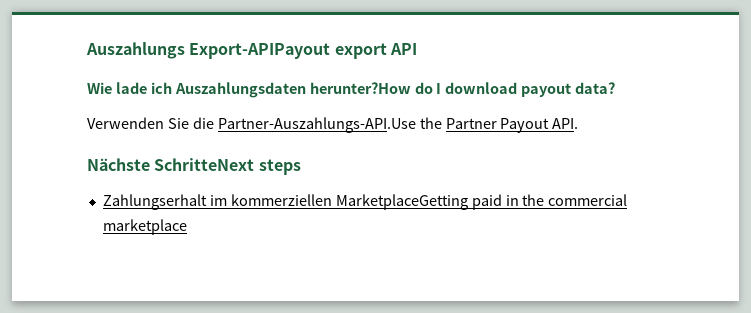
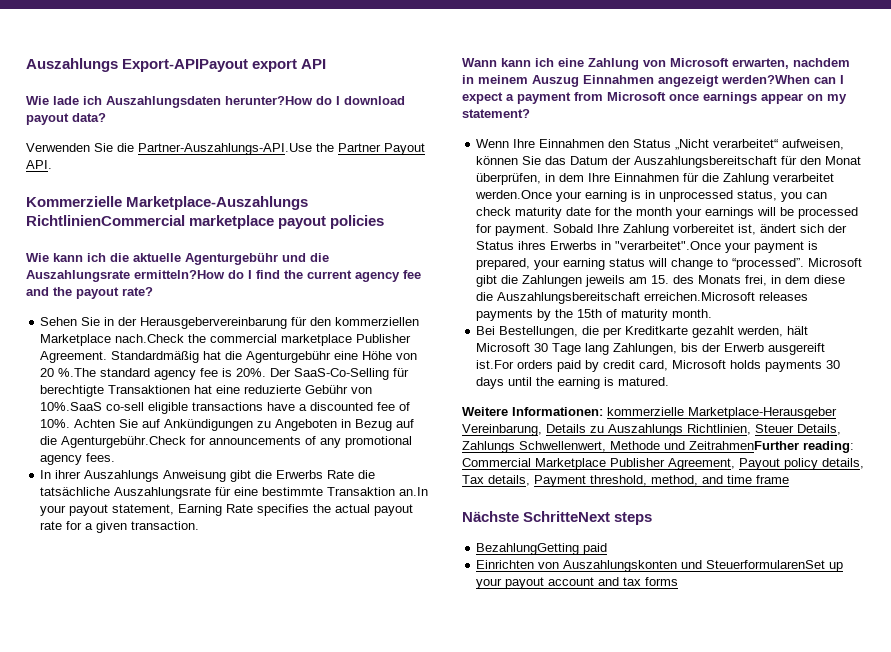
[87,158,301,175] [102,194,628,210] [102,219,187,235] Nächste SchritteNext steps // Zahlungserhalt im kommerziellen MarketplaceGetting paid in the commercial marketplace -> [26,196,309,210] [26,215,385,229] [26,252,329,265] [26,270,421,282] [26,287,153,299] [40,317,420,329] [40,334,412,346] [40,351,418,363] [40,368,410,380] [40,385,373,397] [40,402,411,414] [40,419,415,431] [40,436,413,448] [40,453,116,465] [40,470,376,482] [40,487,429,499] [40,504,414,516] [40,521,200,533] [462,58,850,70] [462,75,844,87] [462,92,847,104] [462,109,530,118] [476,139,845,150] [476,156,862,168] [476,173,835,185] [475,190,828,202] [476,207,859,219] [476,224,848,236] [476,241,819,253] [476,258,863,270] [476,275,846,287] [476,292,809,304] [476,309,713,321] [476,326,809,338] [476,343,826,355] [476,360,841,372] [476,377,670,389] [462,407,837,419] [462,424,841,436] [462,441,854,453] [462,458,864,470] [462,475,789,487] [462,511,653,525] [476,543,608,555] [476,560,844,572] [476,577,679,589] Kommerzielle Marketplace-Auszahlungs RichtlinienCommercial marketplace payout policies // Wie kann ich die aktuelle Agenturgebühr und die Auszahlungsrate ermitteln?How do I find the current agency fee and the payout rate? // Sehen Sie in der Herausgebervereinbarung für den kommerziellen Marketplace nach.Check the commercial marketplace Publisher Agreement. Standardmäßig hat die Agenturgebühr eine Höhe von 20 %.The standard agency fee is 20%. Der SaaS-Co-Selling für berechtigte Transaktionen hat eine reduzierte Gebühr von 10%.SaaS co-sell eligible transactions have a discounted fee of 10%. Achten Sie auf Ankündigungen zu Angeboten in Bezug auf die Agenturgebühr.Check for announcements of any promotional agency fees. // In ihrer Auszahlungs Anweisung gibt die Erwerbs Rate die tatsächliche Auszahlungsrate für eine bestimmte Transaktion an.In your payout statement, Earning Rate specifies the actual payout rate for a given transaction. // Wann kann ich eine Zahlung von Microsoft erwarten, nachdem in meinem Auszug Einnahmen angezeigt werden?When can I expect a payment from Microsoft once earnings appear on my statement? // Wenn Ihre Einnahmen den Status „Nicht verarbeitet“ aufweisen, können Sie das Datum der Auszahlungsbereitschaft für den Monat überprüfen, in dem Ihre Einnahmen für die Zahlung verarbeitet werden.Once your earning is in unprocessed status, you can check maturity date for the month your earnings will be processed for payment. Sobald Ihre Zahlung vorbereitet ist, ändert sich der Status ihres Erwerbs in "verarbeitet".Once your payment is prepared, your earning status will change to “processed”. Microsoft gibt die Zahlungen jeweils am 15. des Monats frei, in dem diese die Auszahlungsbereitschaft erreichen.Microsoft releases payments by the 15th of maturity month. // Bei Bestellungen, die per Kreditkarte gezahlt werden, hält Microsoft 30 Tage lang Zahlungen, bis der Erwerb ausgereift ist.For orders paid by credit card, Microsoft holds payments 30 days until the earning is matured. // Weitere Informationen: kommerzielle Marketplace-Herausgeber Vereinbarung, Details zu Auszahlungs Richtlinien, Steuer Details, Zahlungs Schwellenwert, Methode und ZeitrahmenFurther reading: Commercial Marketplace Publisher Agreement, Payout policy details, Tax details, Payment threshold, method, and time frame // Nächste SchritteNext steps // BezahlungGetting paid // Einrichten von Auszahlungskonten und SteuerformularenSet up your payout account and tax forms

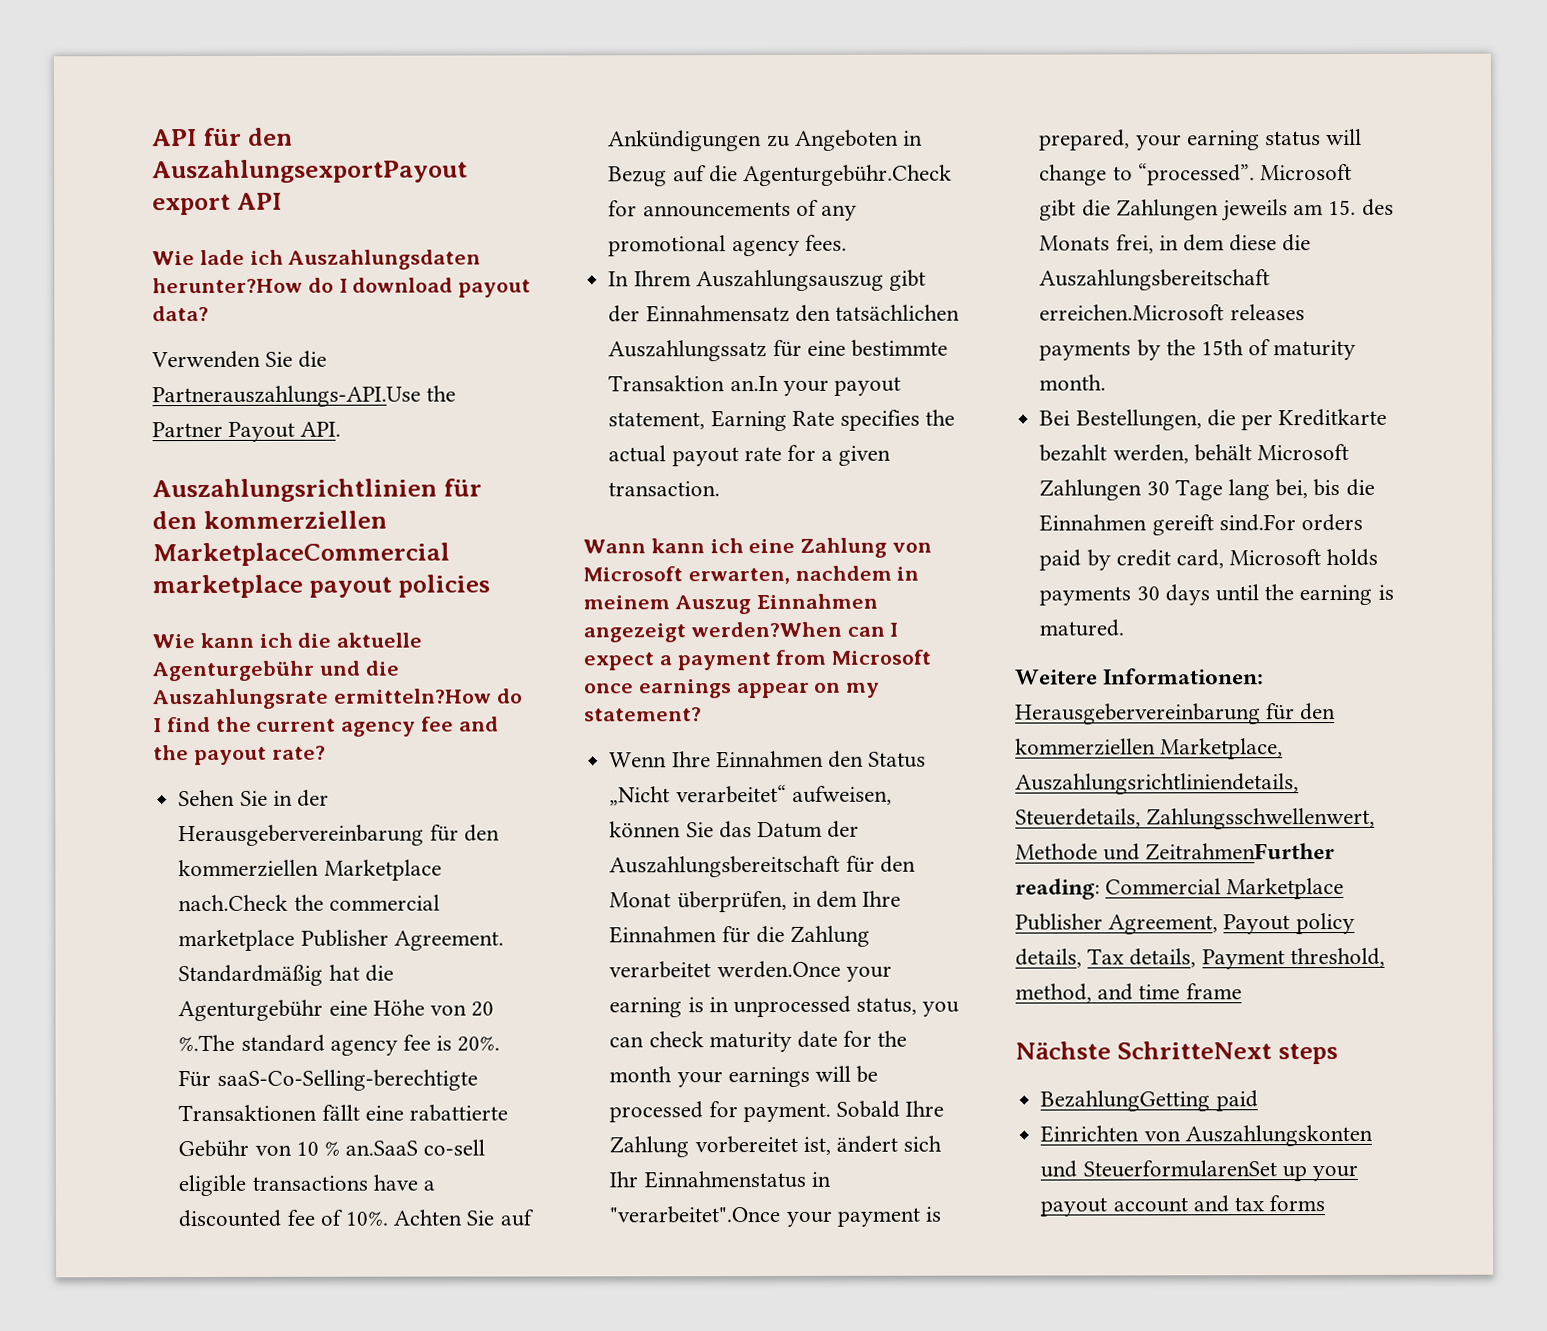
[26,58,249,72] Auszahlungs Export-APIPayout -> [152,127,293,147] [152,159,468,184] API für den AuszahlungsexportPayout
[138,143,312,155] Partner-Auszahlungs-API.Use -> [152,385,421,408] Partnerauszahlungs-API.Use
[26,196,309,210] [26,215,185,226] Kommerzielle Marketplace-Auszahlungs RichtlinienCommercial -> [152,478,482,503] [152,510,387,530] [152,542,450,567] Auszahlungsrichtlinien für den kommerziellen MarketplaceCommercial
[270,368,410,380] [40,385,373,397] [40,402,103,411] Der SaaS-Co-Selling für berechtigte Transaktionen hat eine reduzierte Gebühr von 10%.SaaS -> [178,1069,478,1091] [178,1104,508,1122] [178,1139,419,1158] Für saaS-Co-Selling-berechtigte Transaktionen fällt eine rabattierte Gebühr von 10 % an.SaaS
[55,470,376,482] [40,487,212,499] ihrer Auszahlungs Anweisung gibt die Erwerbs Rate die tatsächliche Auszahlungsrate -> [633,269,926,292] [608,304,960,323] [608,340,768,362] Ihrem Auszahlungsauszug gibt der Einnahmensatz den tatsächlichen Auszahlungssatz
[828,224,848,233] [476,241,598,250] der Status ihres Erwerbs -> [609,1170,806,1189] Ihr Einnahmenstatus
[692,326,809,338] [476,343,826,355] [476,360,515,369] gezahlt werden, hält Microsoft 30 Tage lang Zahlungen, bis der Erwerb ausgereift ist.For -> [1039,443,1349,464] [1039,478,1375,501] [1039,514,1296,536] bezahlt werden, behält Microsoft Zahlungen 30 Tage lang bei, bis die Einnahmen gereift sind.For
[607,407,837,419] [462,424,841,436] [462,441,606,453] kommerzielle Marketplace-Herausgeber Vereinbarung, Details zu Auszahlungs Richtlinien, Steuer Details, Zahlungs Schwellenwert, -> [1015,703,1337,725] [1015,738,1284,760] [1015,773,1299,795] [1015,807,1376,830] Herausgebervereinbarung für den kommerziellen Marketplace, Auszahlungsrichtliniendetails, Steuerdetails, Zahlungsschwellenwert,

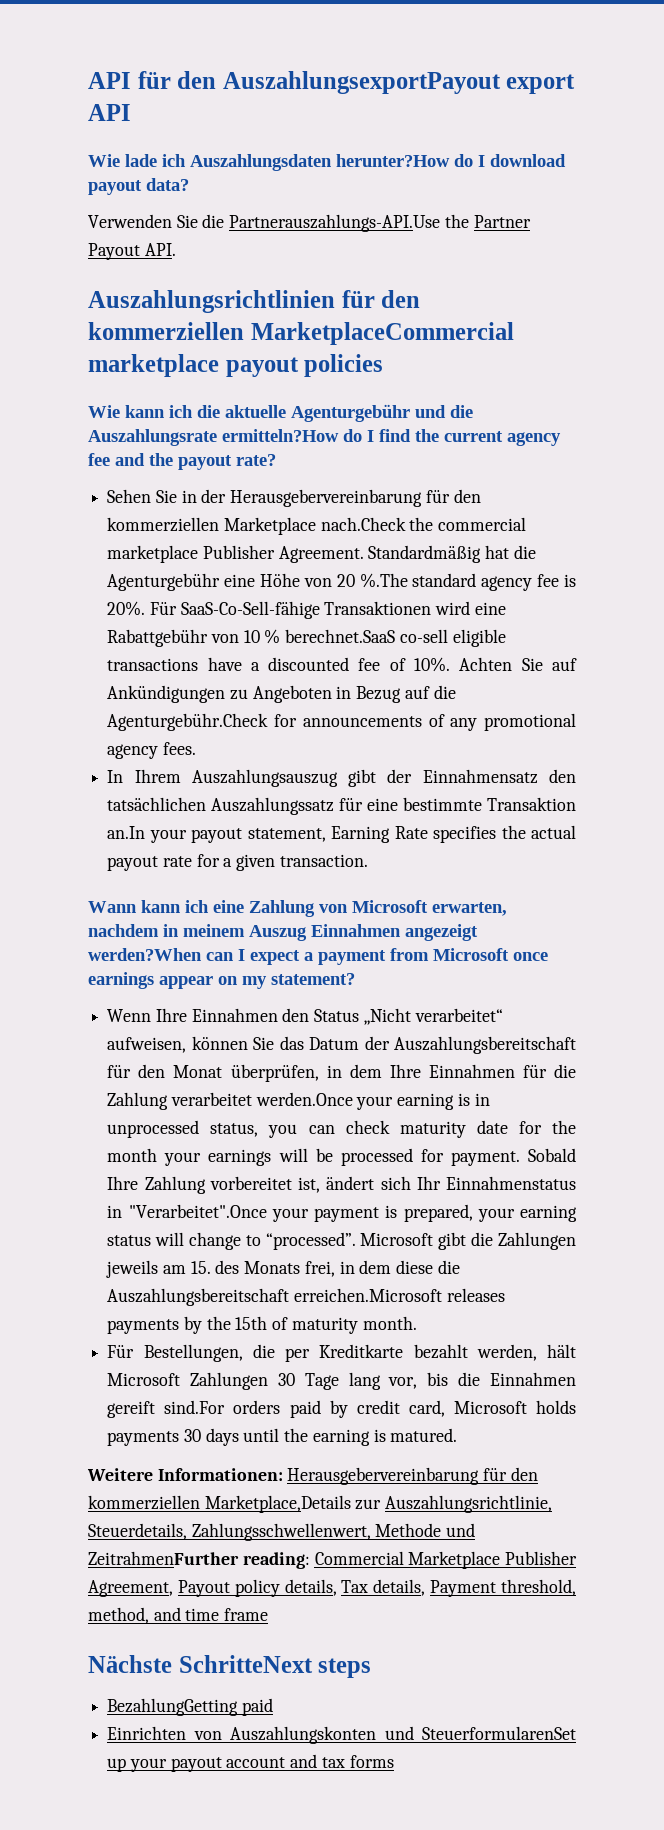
[216,1069,478,1091] [178,1104,508,1122] [178,1139,250,1158] saaS-Co-Selling-berechtigte Transaktionen fällt eine rabattierte Gebühr -> [180,601,506,619] [107,629,209,647] SaaS-Co-Sell-fähige Transaktionen wird eine Rabattgebühr
[345,1140,419,1156] an.SaaS -> [285,629,396,643] berechnet.SaaS
[609,1205,781,1224] "verarbeitet".Once -> [128,1204,267,1218] "Verarbeitet".Once
[1039,410,1071,426] Bei -> [107,1345,135,1358] Für
[1193,444,1252,462] behält -> [547,1344,576,1358] hält
[1275,479,1309,499] bei, -> [388,1377,418,1389] vor,
[1160,738,1284,760] [1015,773,1299,795] Marketplace, Auszahlungsrichtliniendetails, -> [204,1495,553,1513] Marketplace,Details zur Auszahlungsrichtlinie,

